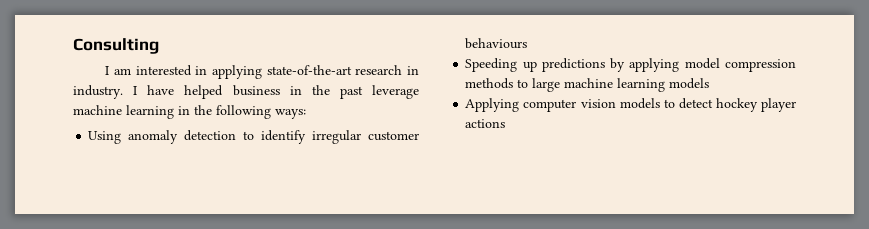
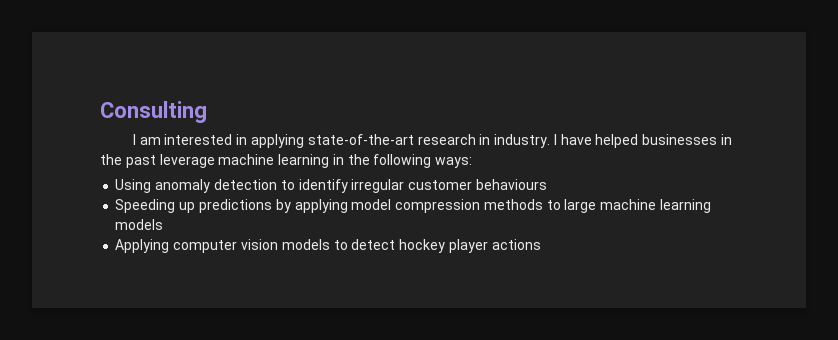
[232,85,280,96] business -> [642,134,718,145] businesses

